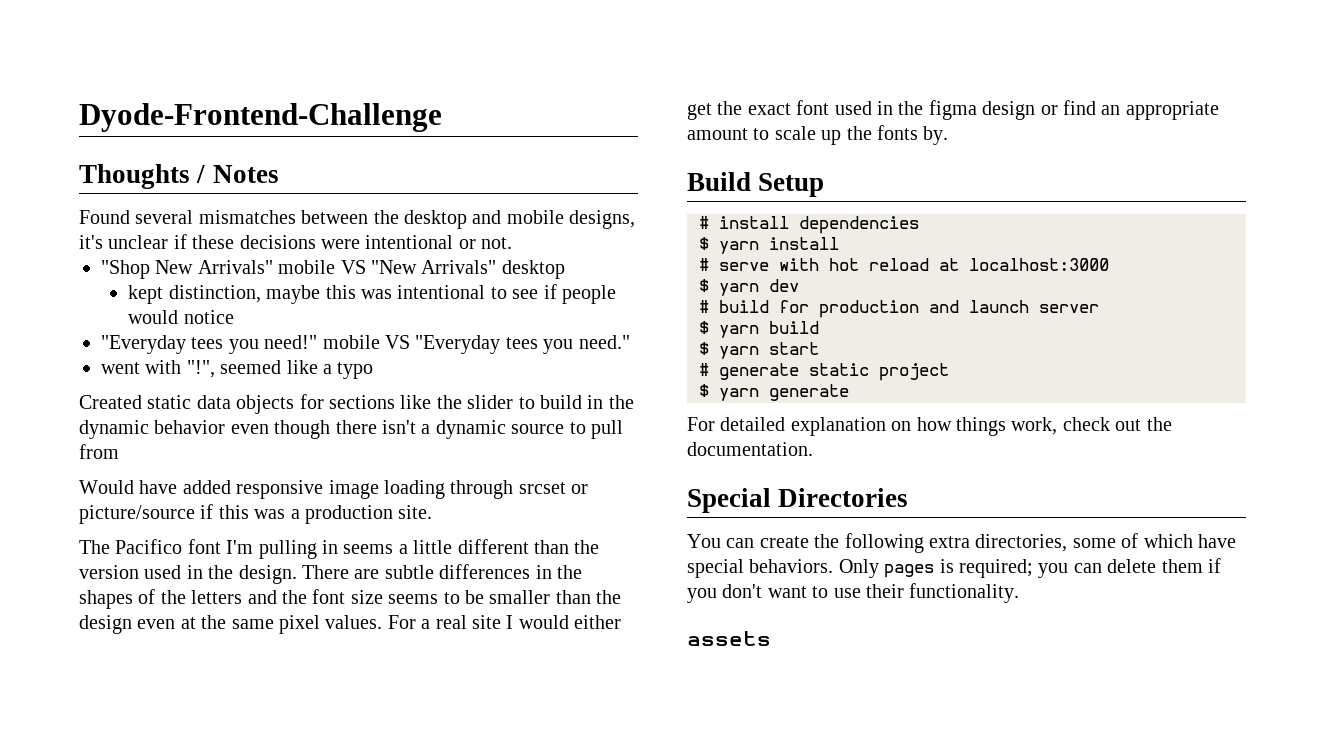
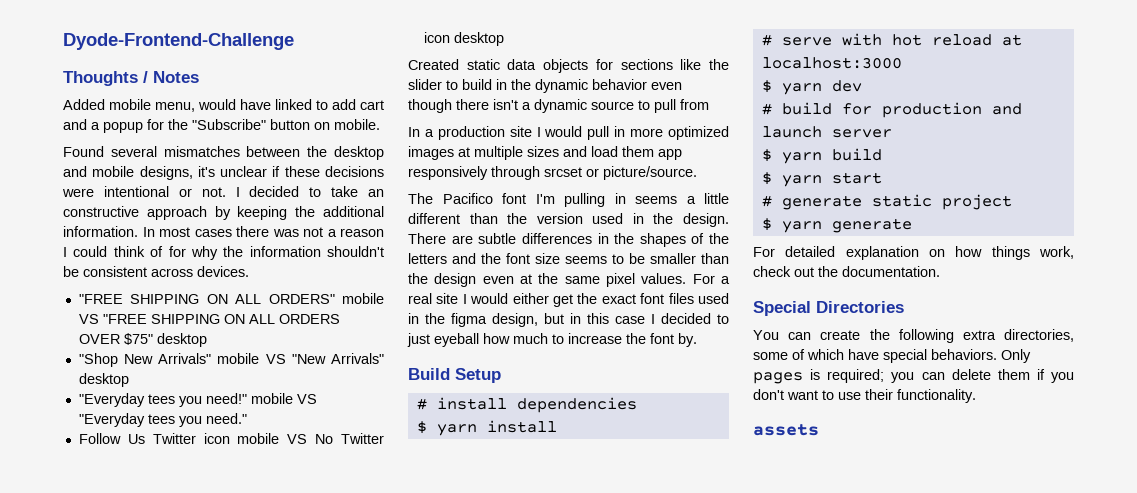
(279, 174) none -> [63,99,384,112] [63,119,380,133] // Added mobile menu, would have linked to add cart and a popup for the "Subscribe" button on mobile.
(513, 243) none -> [235,186,384,197] [63,206,385,220] [63,226,384,237] [63,246,384,260] [63,266,249,277] [78,293,385,304] [78,314,340,324] [78,333,207,347] I decided to take an constructive approach by keeping the additional information. In most cases there was not a reason I could think of for why the information shouldn't be consistent across devices. // "FREE SHIPPING ON ALL ORDERS" mobile VS "FREE SHIPPING ON ALL ORDERS OVER $75" desktop
[128,284,616,304] [128,310,234,324] // kept distinction, maybe this was intentional to see if people would notice -> (129, 380) none
[101,360,374,379] went with "!", seemed like a typo -> [78,433,385,444] [423,32,504,46] Follow Us Twitter icon mobile VS No Twitter icon desktop
[79,480,589,499] [79,504,433,524] Would have added responsive image loading through srcset or picture/source if this was a production site. -> [408,126,729,140] [408,146,682,160] [408,166,697,180] In a production site I would pull in more optimized images at multiple sizes and load them app responsively through srcset or picture/source.
(830, 107) none -> [668,293,694,304] files
[982,100,1219,120] [687,125,918,145] design or find an appropriate amount to scale up the fonts -> [492,313,729,327] [407,333,674,347] design, but in this case I decided to just eyeball how much to increase the font

